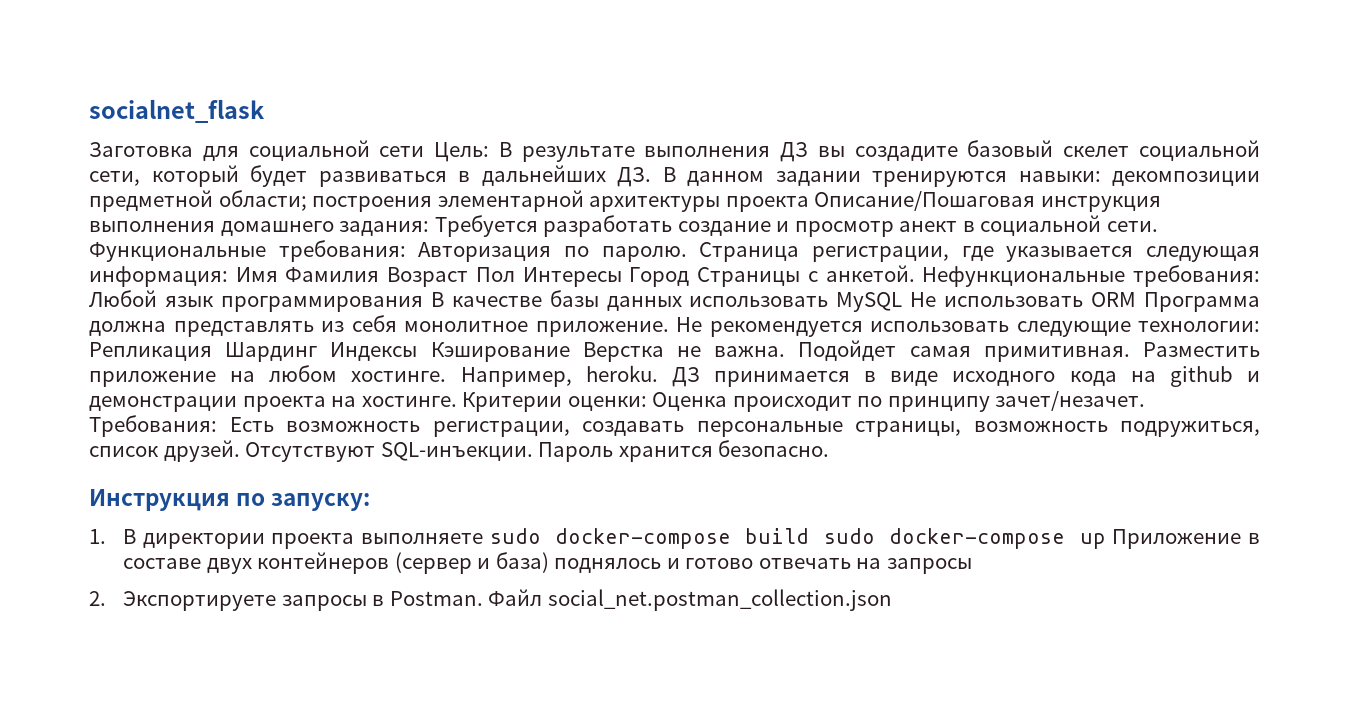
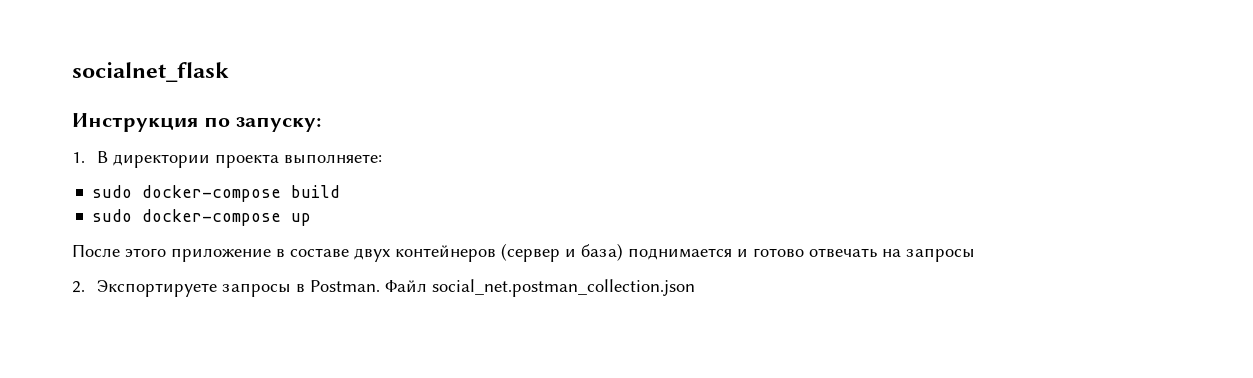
[89,140,1261,162] [89,165,1260,187] [89,190,1161,212] [89,215,1158,237] [89,240,1260,262] [89,265,1261,287] [89,290,1260,312] [89,315,1260,337] [89,340,1261,362] [89,365,1260,387] [89,391,1146,412] [89,415,1260,437] [89,440,830,462] // Заготовка для социальной сети Цель: В результате выполнения ДЗ вы создадите базовый скелет социальной сети, который будет развиваться в дальнейших ДЗ. В данном задании тренируются навыки: декомпозиции предметной области; построения элементарной архитектуры проекта Описание/Пошаговая инструкция выполнения домашнего задания: Требуется разработать создание и просмотр анект в социальной сети. Функциональные требования: Авторизация по паролю. Страница регистрации, где указывается следующая информация: Имя Фамилия Возраст Пол Интересы Город Страницы с анкетой. Нефункциональные требования: Любой язык программирования В качестве базы данных использовать MySQL Не использовать ORM Программа должна представлять из себя монолитное приложение. Не рекомендуется использовать следующие технологии: Репликация Шардинг Индексы Кэширование Верстка не важна. Подойдет самая примитивная. Разместить приложение на любом хостинге. Например, heroku. ДЗ принимается в виде исходного кода на github и демонстрации проекта на хостинге. Критерии оценки: Оценка происходит по принципу зачет/незачет. Требования: Есть возможность регистрации, создавать персональные страницы, возможность подружиться, список друзей. Отсутствуют SQL-инъекции. Пароль хранится безопасно. -> (229, 72) none
[361,533,484,544] выполняете -> [284,154,383,164] выполняете: //
(810, 536) none -> (341, 191) //
[1112,529,1242,549] Приложение -> [72,244,271,262] // После этого приложение
[554,558,662,573] поднялось -> [628,248,732,260] поднимается

